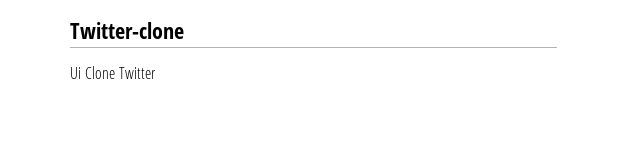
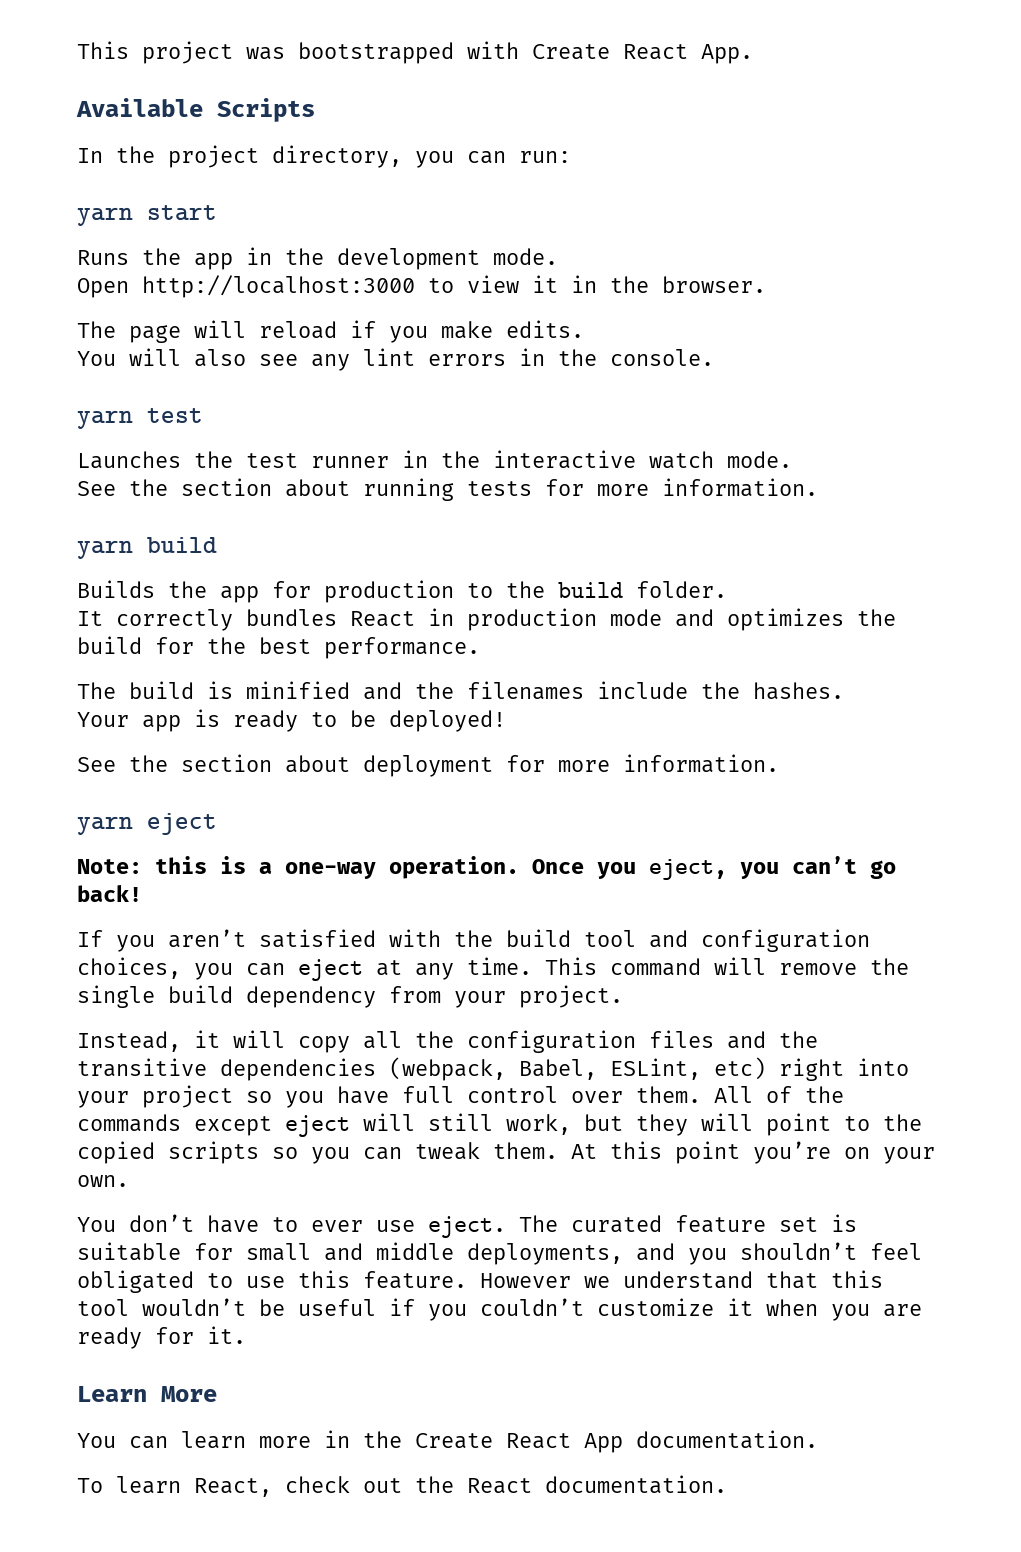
[70,22,184,39] [70,66,157,79] Twitter-clone // Ui Clone Twitter -> [77,41,753,64] [76,98,315,122] [77,145,571,168] [77,205,217,226] [77,247,558,270] [77,275,766,298] [77,320,584,343] [77,348,714,371] [77,408,203,429] [77,450,792,469] [77,478,818,501] [77,537,217,559] [77,580,727,603] [77,608,896,631] [77,636,480,659] [77,681,844,700] [77,709,506,732] [77,754,779,777] [77,813,217,835] [77,856,896,880] [77,885,142,902] [77,929,870,952] [77,957,909,981] [77,985,623,1008] [77,1030,818,1053] [77,1057,909,1081] [77,1085,844,1108] [77,1113,922,1137] [77,1141,935,1164] [77,1175,129,1187] [77,1214,857,1238] [77,1242,922,1265] [77,1270,883,1293] [77,1298,922,1321] [77,1326,246,1349] [77,1386,217,1402] [77,1430,818,1453] [77,1475,727,1497] This project was bootstrapped with Create React App. // Available Scripts // In the project directory, you can run: // yarn start // Runs the app in the development mode. // Open http://localhost:3000 to view it in the browser. // The page will reload if you make edits. // You will also see any lint errors in the console. // yarn test // Launches the test runner in the interactive watch mode. // See the section about running tests for more information. // yarn build // Builds the app for production to the build folder. // It correctly bundles React in production mode and optimizes the build for the best performance. // The build is minified and the filenames include the hashes. // Your app is ready to be deployed! // See the section about deployment for more information. // yarn eject // Note: this is a one-way operation. Once you eject, you can’t go back! // If you aren’t satisfied with the build tool and configuration choices, you can eject at any time. This command will remove the single build dependency from your project. // Instead, it will copy all the configuration files and the transitive dependencies (webpack, Babel, ESLint, etc) right into your project so you have full control over them. All of the commands except eject will still work, but they will point to the copied scripts so you can tweak them. At this point you’re on your own. // You don’t have to ever use eject. The curated feature set is suitable for small and middle deployments, and you shouldn’t feel obligated to use this feature. However we understand that this tool wouldn’t be useful if you couldn’t customize it when you are ready for it. // Learn More // You can learn more in the Create React App documentation. // To learn React, check out the React documentation.

